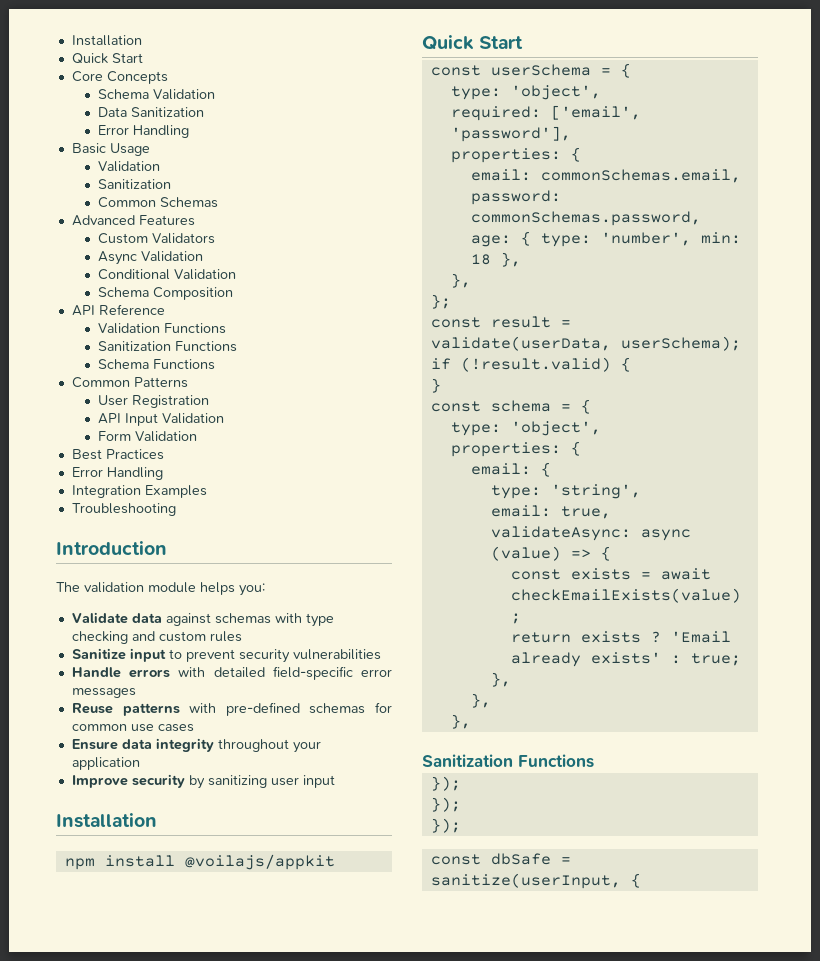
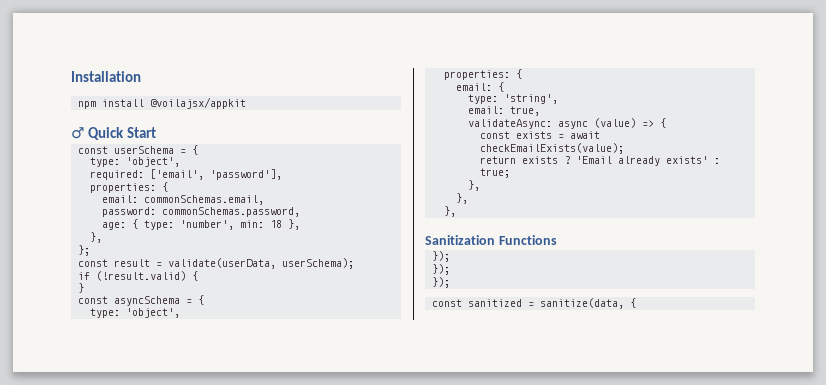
[71,35,142,46] [71,53,143,64] [71,71,168,84] [98,89,216,100] [98,107,205,117] [98,125,190,138] [71,143,150,156] [98,161,161,172] [98,179,172,189] [98,197,219,208] [71,215,195,226] [98,233,216,244] [98,251,204,265] [98,269,237,280] [98,287,234,300] [71,304,165,316] [98,323,227,334] [98,341,238,352] [98,359,216,370] [71,377,188,388] [98,395,210,408] [98,413,225,426] [98,431,198,442] [71,449,164,460] [71,467,163,480] [71,485,207,498] [71,503,176,516] [56,541,167,555] [56,582,265,596] [71,612,334,627] [71,631,242,644] [71,648,381,663] [71,666,392,680] [71,688,136,698] [71,702,393,716] [71,724,194,732] [71,738,321,753] [71,757,140,770] [71,774,335,789] [56,813,157,828] Installation // Quick Start // Core Concepts // Schema Validation // Data Sanitization // Error Handling // Basic Usage // Validation // Sanitization // Common Schemas // Advanced Features // Custom Validators // Async Validation // Conditional Validation // Schema Composition // API Reference // Validation Functions // Sanitization Functions // Schema Functions // Common Patterns // User Registration // API Input Validation // Form Validation // Best Practices // Error Handling // Integration Examples // Troubleshooting // Introduction // The validation module helps you: // Validate data against schemas with type checking and custom rules // Sanitize input to prevent security vulnerabilities // Handle errors with detailed field-specific error messages // Reuse patterns with pre-defined schemas for common use cases // Ensure data integrity throughout your application // Improve security by sanitizing user input // Installation -> [71,71,141,82] Installation
[184,854,335,870] @voilajs/appkit // -> [149,97,246,109] [71,127,84,139] @voilajsx/appkit // ♂
[490,400,551,412] schema -> [113,296,180,306] asyncSchema
[490,853,571,865] [430,873,621,889] dbSafe = sanitize(userInput, -> [467,298,624,309] sanitized = sanitize(data,

